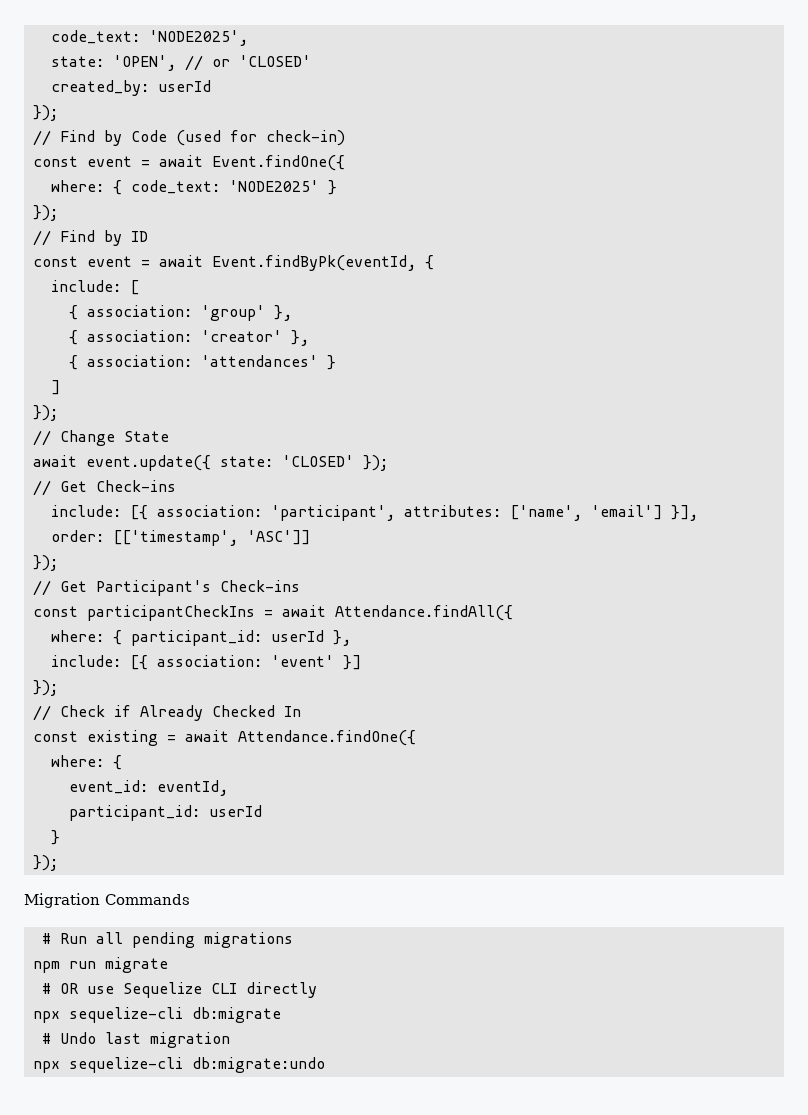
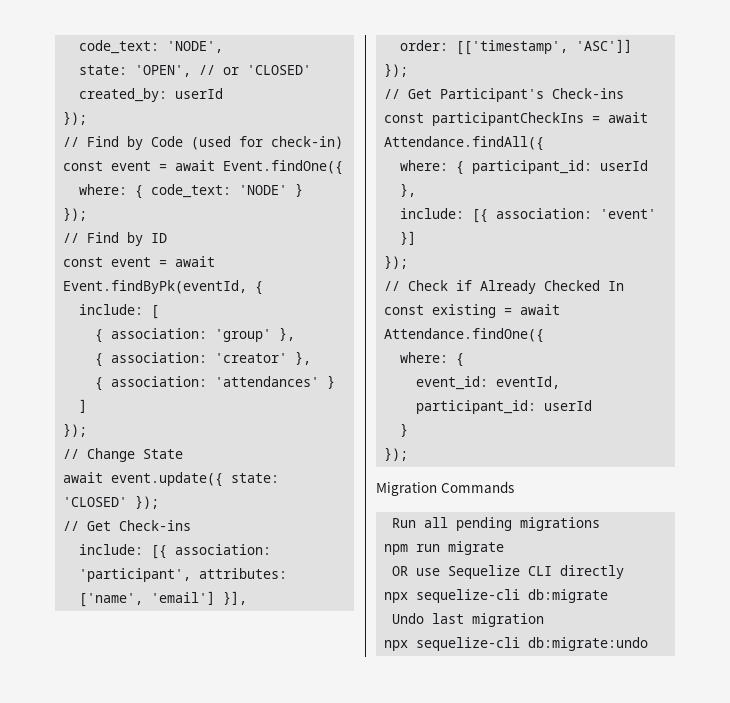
[51,30,248,46] code_text: 'NODE2025', -> [79,40,224,54] code_text: 'NODE',
[229,180,319,192] 'NODE2025' -> [239,185,288,195] 'NODE'
[42,933,51,944] # -> (514, 487) none
[42,983,51,994] # -> (505, 548) none
[42,1033,51,1044] # -> (609, 596) none

